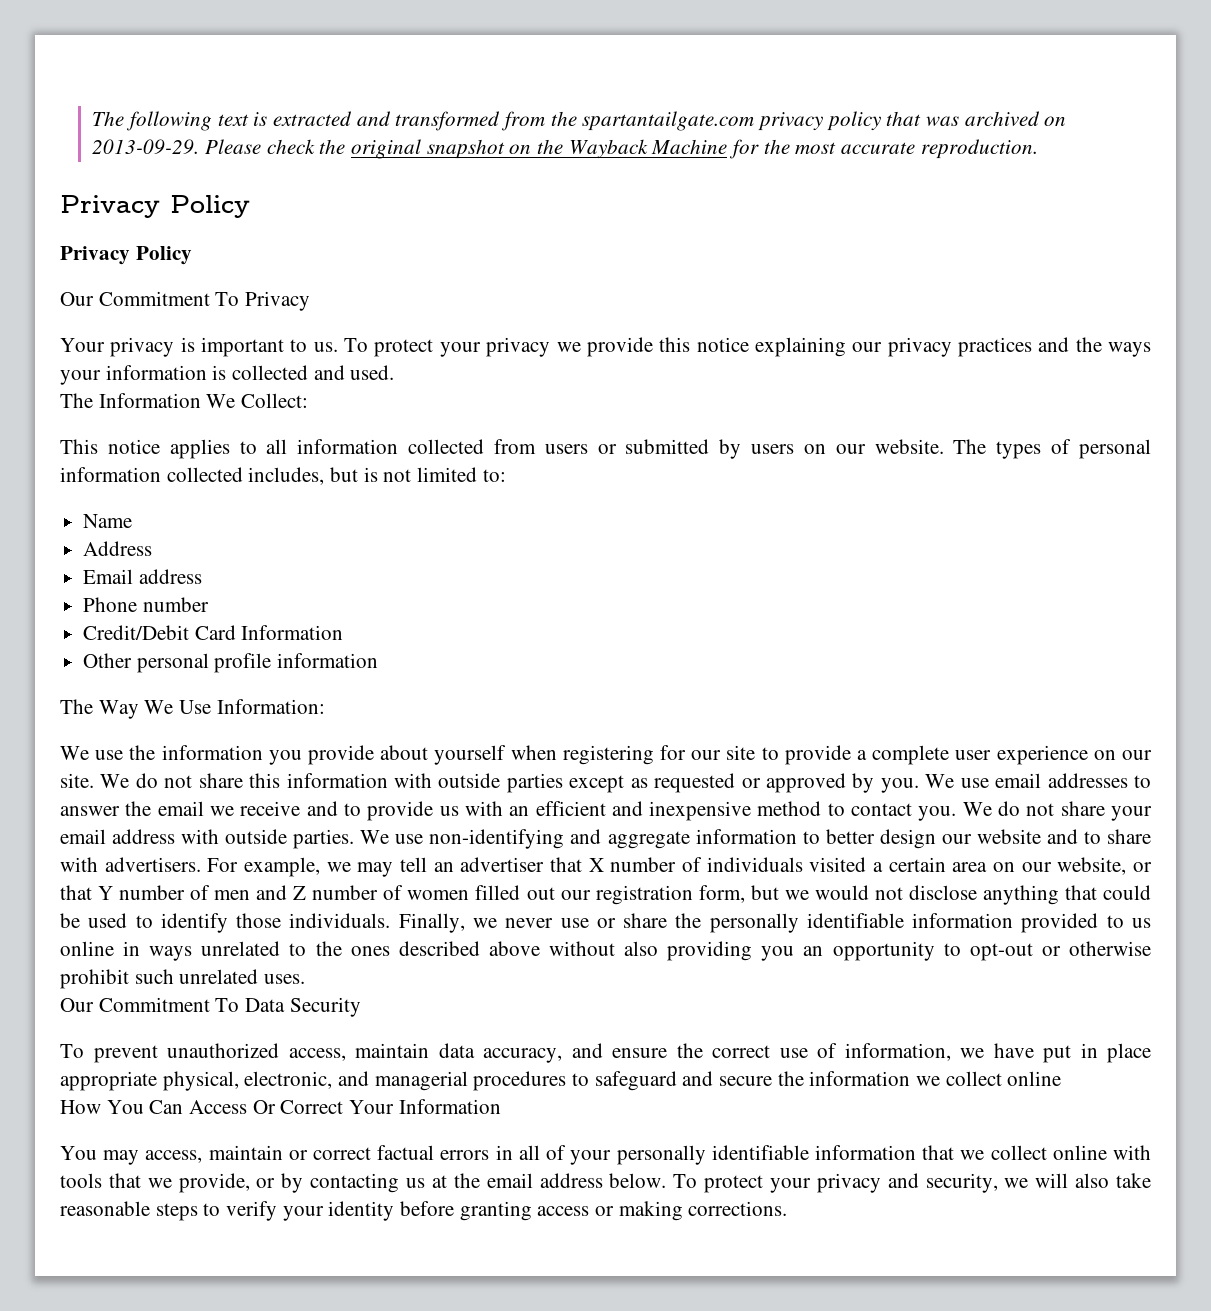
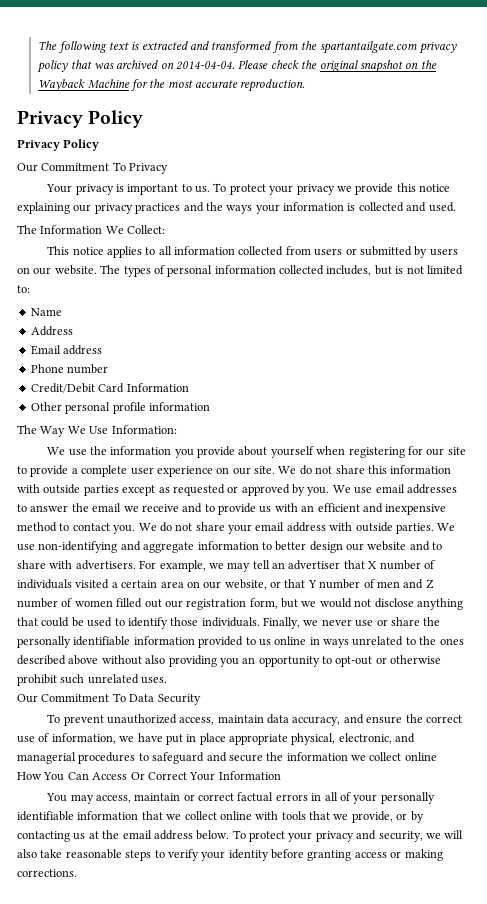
[92,139,200,154] 2013-09-29. -> [176,61,236,70] 2014-04-04.

